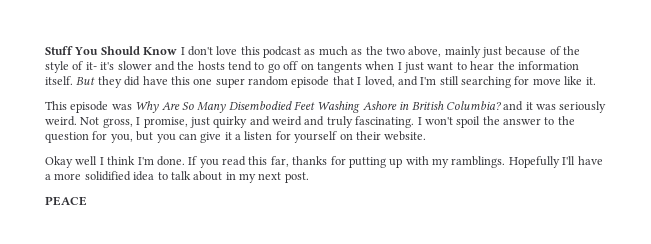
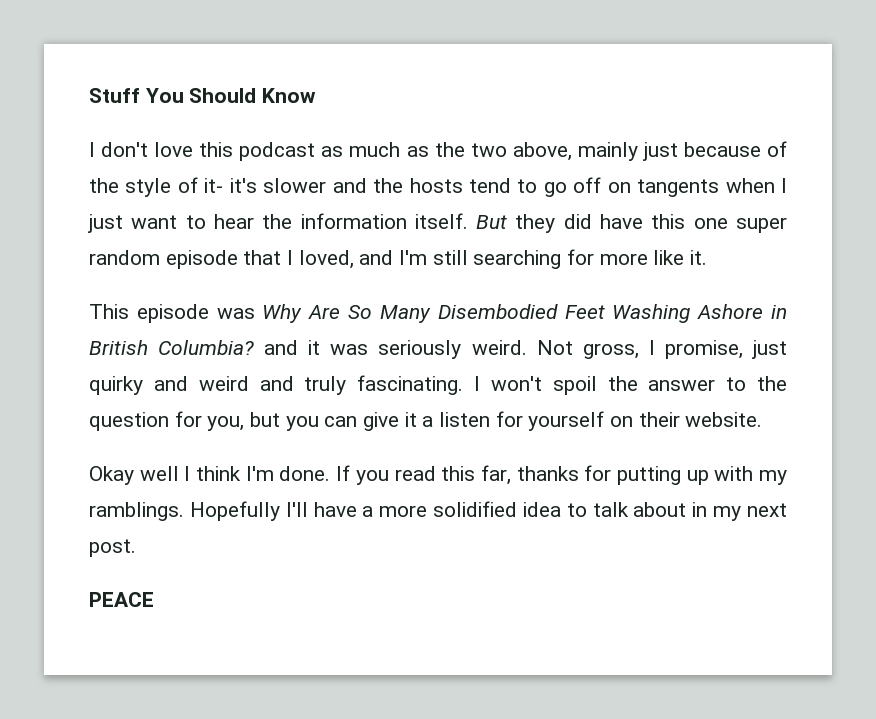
(178, 51) none -> (317, 95) //
[532,78,561,85] move -> [599,253,648,265] more

